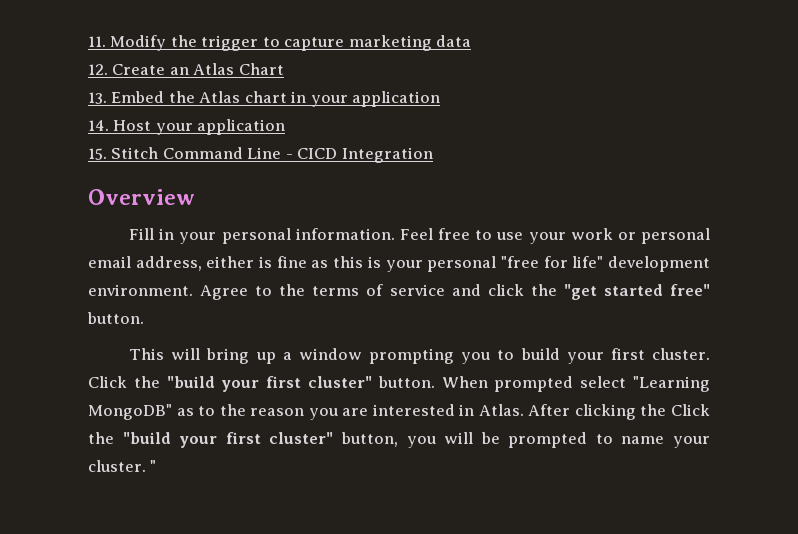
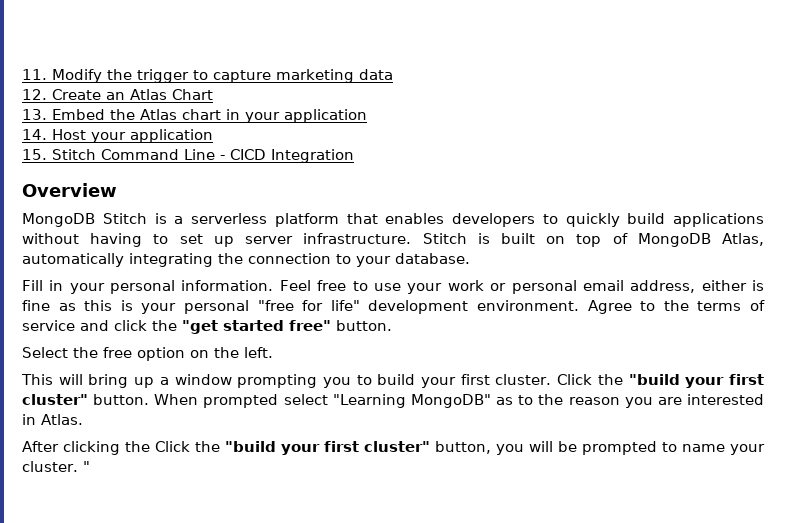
(195, 197) none -> [22,213,764,227] [22,233,764,247] [22,253,470,267] // MongoDB Stitch is a serverless platform that enables developers to quickly build applications without having to set up server infrastructure. Stitch is built on top of MongoDB Atlas, automatically integrating the connection to your database.
(144, 318) none -> [22,347,273,361] // Select the free option on the left.
(524, 410) none -> (83, 419) //

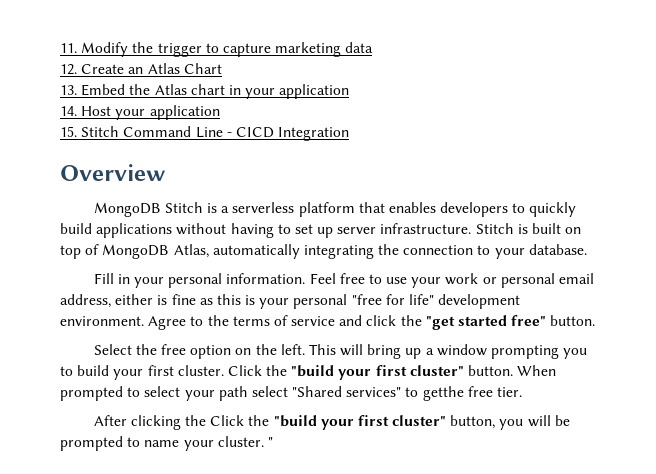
(273, 352) // -> (305, 349) none
[283,394,764,408] [22,414,83,425] select "Learning MongoDB" as to the reason you are interested in Atlas. -> [127,386,523,401] to select your path select "Shared services" to getthe free tier.

